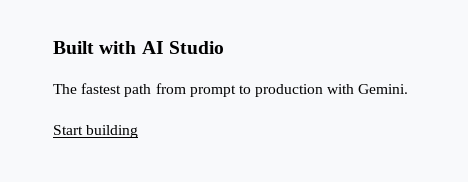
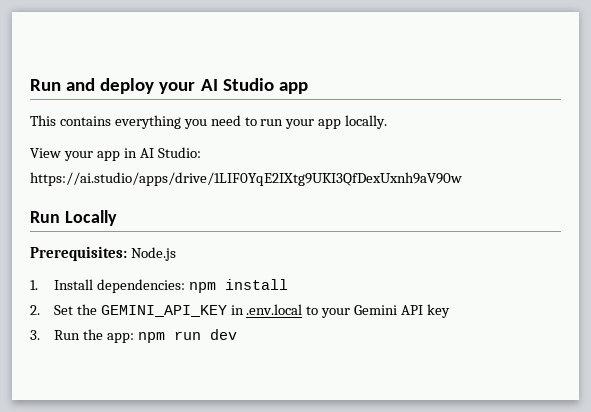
[53,41,224,54] [53,83,409,97] [53,125,139,138] Built with AI Studio // The fastest path from prompt to production with Gemini. // Start building -> [30,78,308,94] [30,115,388,129] [30,147,201,161] [30,172,462,186] [30,210,117,226] [30,246,176,261] [30,279,288,293] [30,304,451,318] [30,329,237,343] Run and deploy your AI Studio app // This contains everything you need to run your app locally. // View your app in AI Studio: https://ai.studio/apps/drive/1LIF0YqE2IXtg9UKI3QfDexUxnh9aV90w // Run Locally // Prerequisites: Node.js // 1. Install dependencies: npm install // 2. Set the GEMINI_API_KEY in .env.local to your Gemini API key // 3. Run the app: npm run dev

